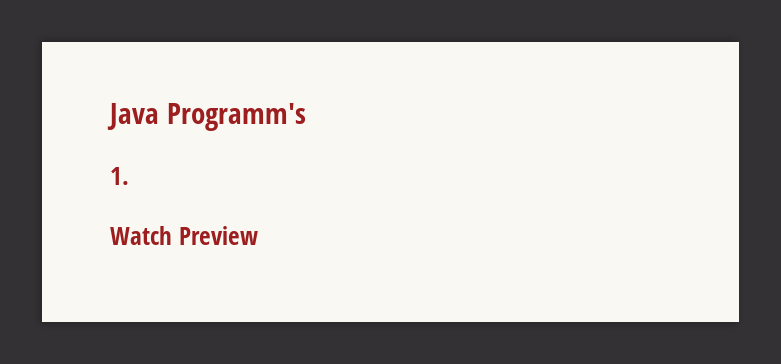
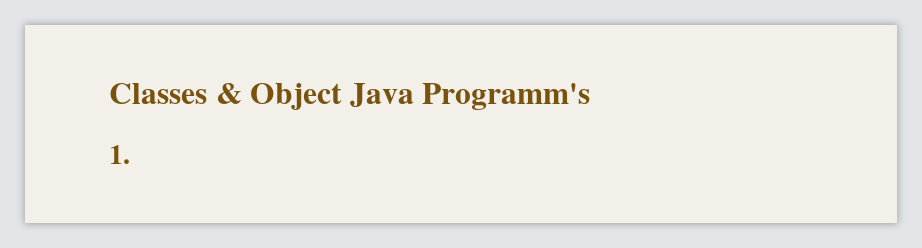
(107, 116) none -> [109,83,343,110] Classes & Object
[110,226,258,245] // Watch Preview -> (130, 154) none

